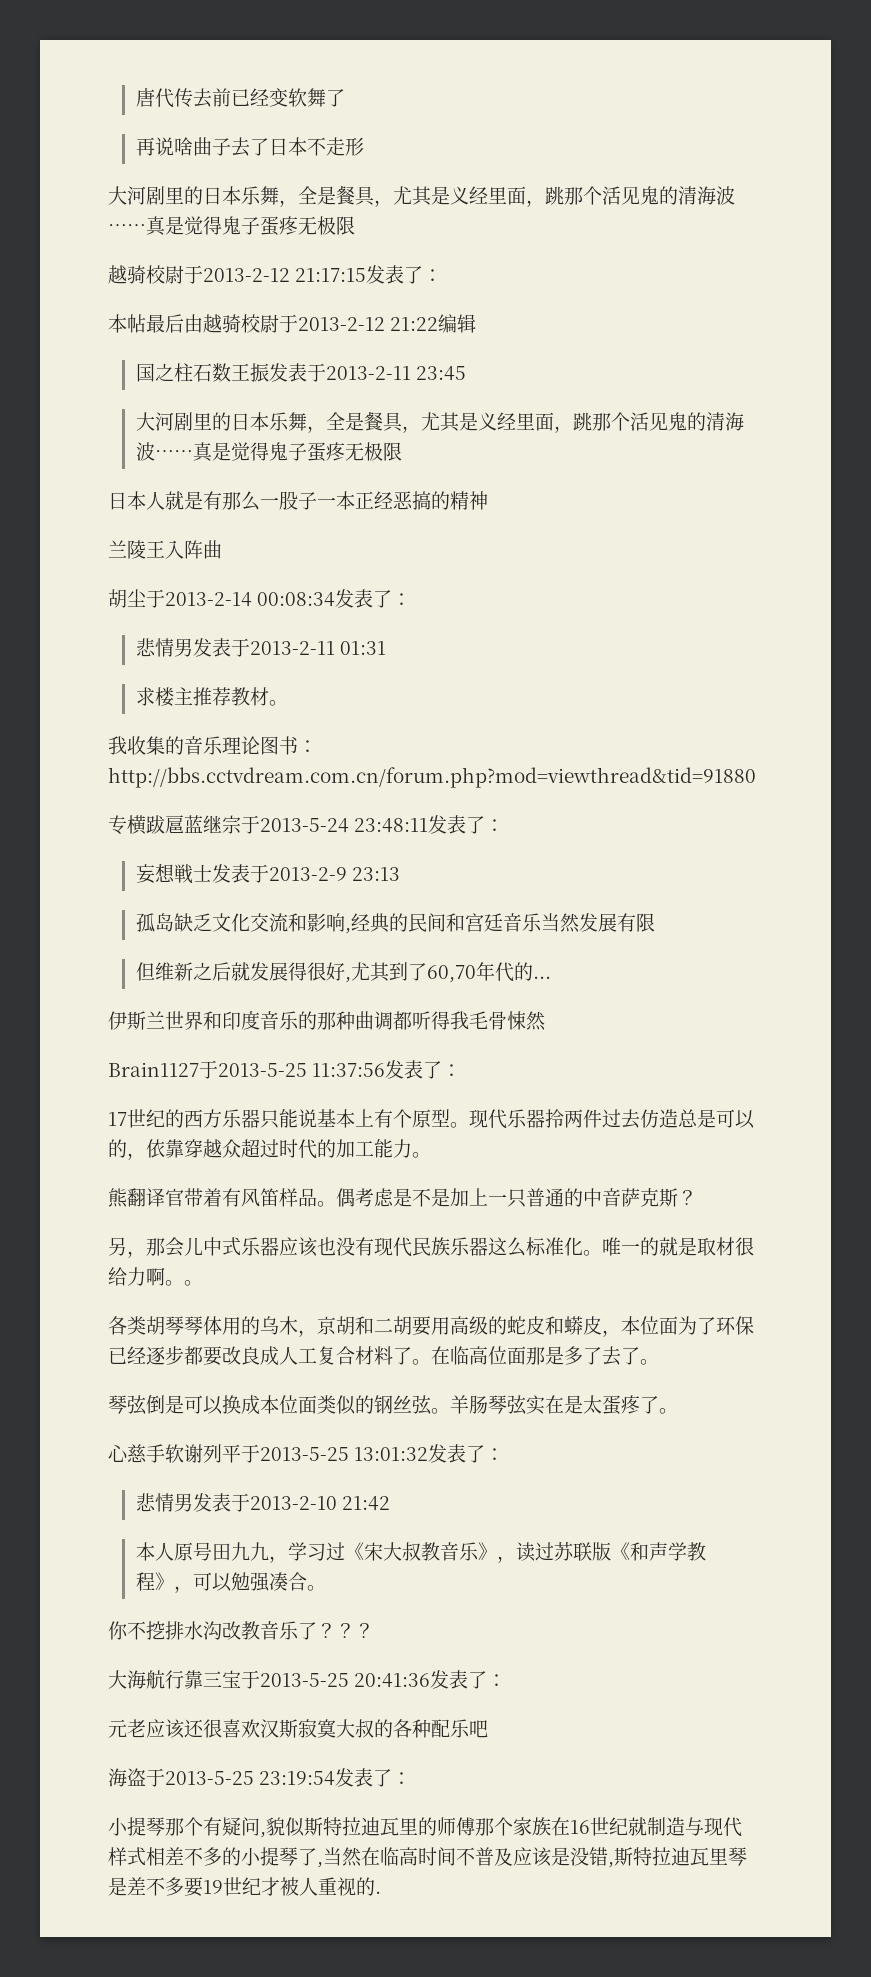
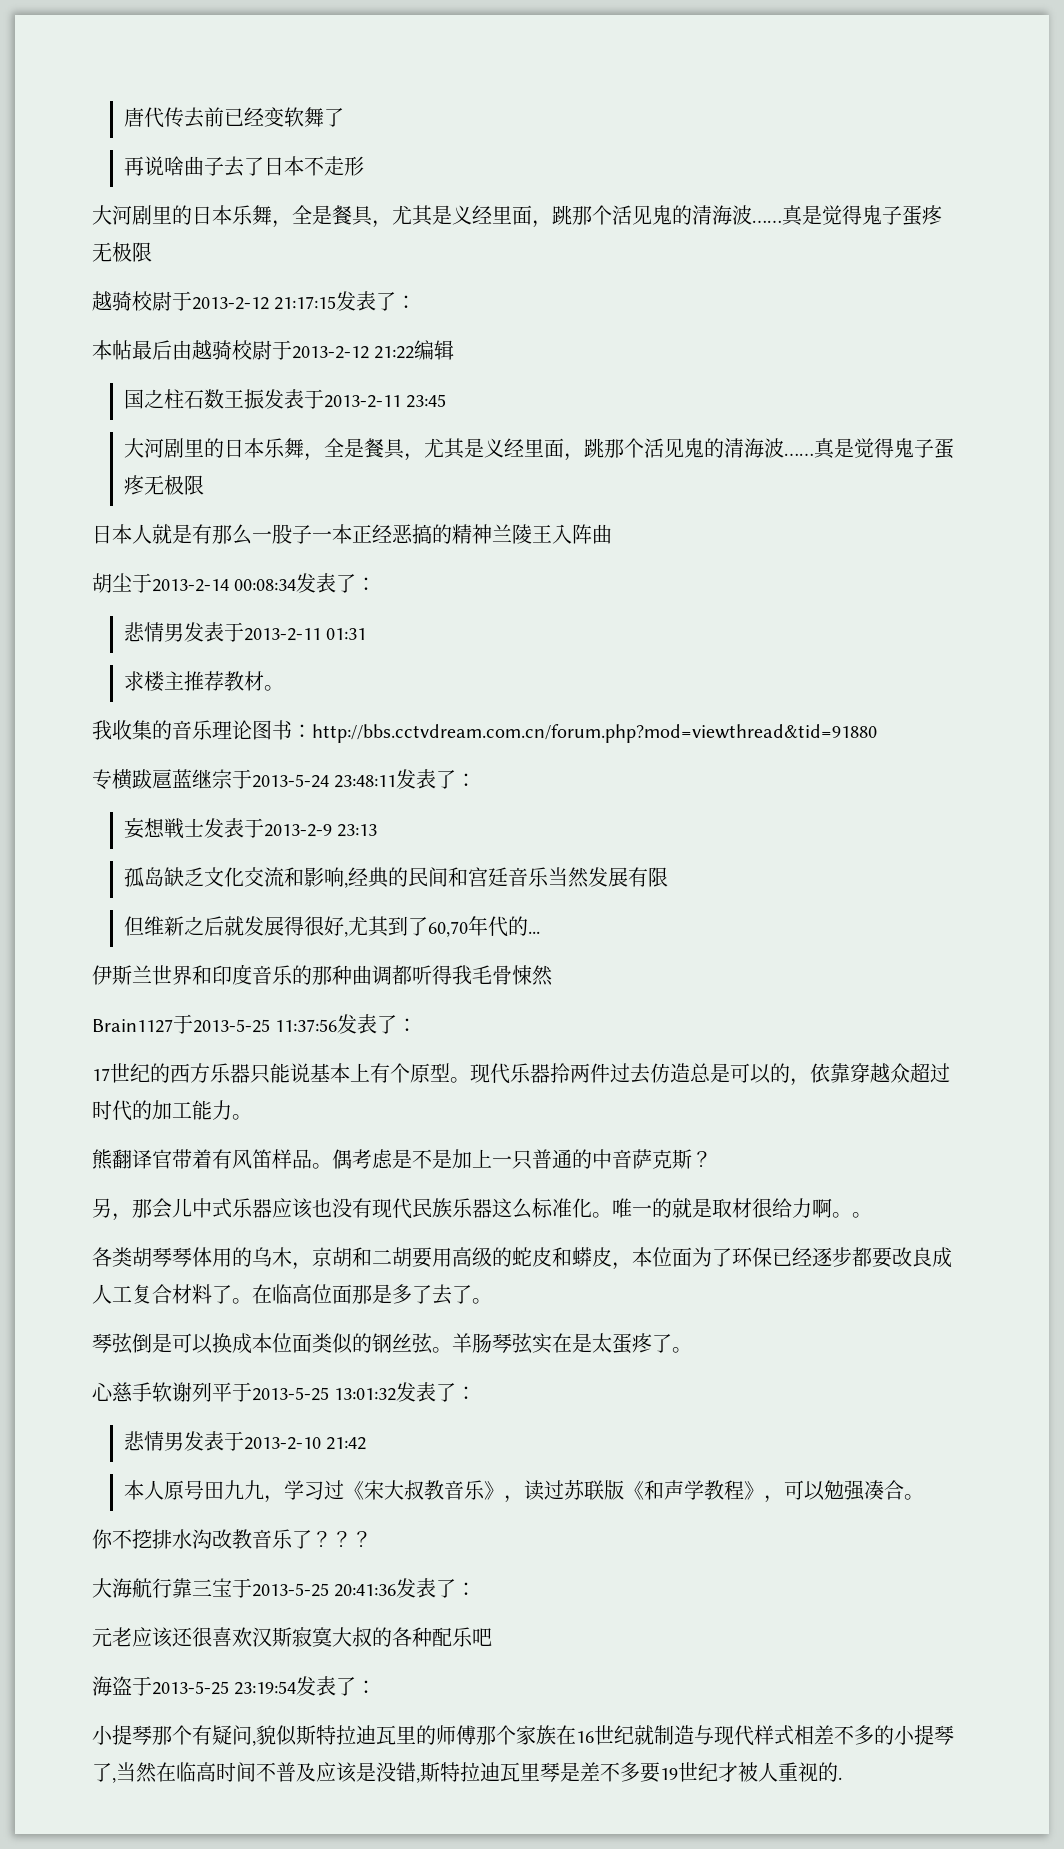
(488, 500) // -> (492, 534) none

